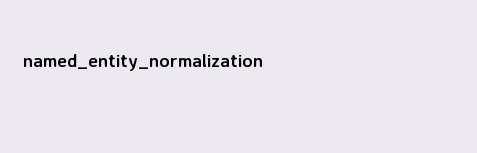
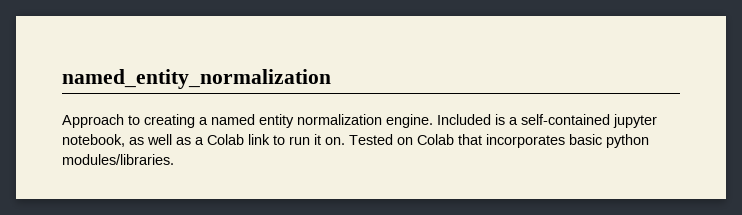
(263, 62) none -> [62,114,657,128] [62,134,649,148] [62,154,174,165] // Approach to creating a named entity normalization engine. Included is a self-contained jupyter notebook, as well as a Colab link to run it on. Tested on Colab that incorporates basic python modules/libraries.

